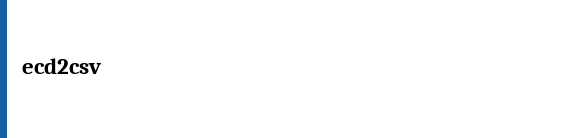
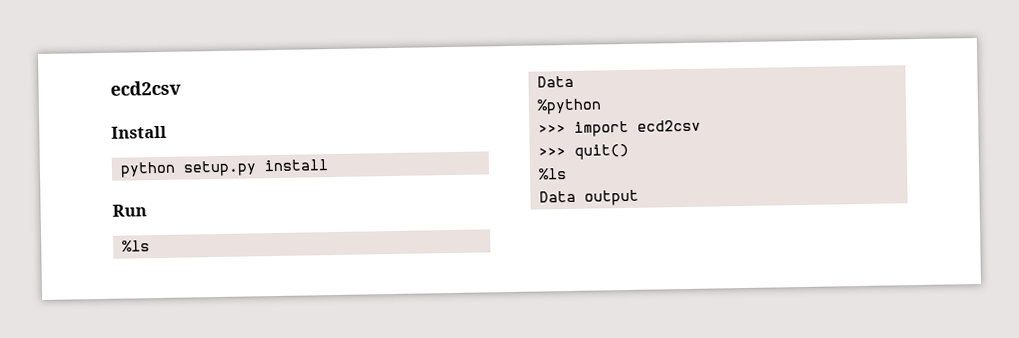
[22,58,101,74] ecd2csv -> [110,80,181,96] [111,125,167,139] [120,159,329,178] [112,204,147,217] [122,240,151,252] [537,75,575,88] [537,98,603,115] [538,119,702,137] [538,143,630,160] [538,168,568,180] [539,189,640,206] ecd2csv // Install // python setup.py install // Run // %ls // Data // %python // >>> import ecd2csv // >>> quit() // %ls // Data output

